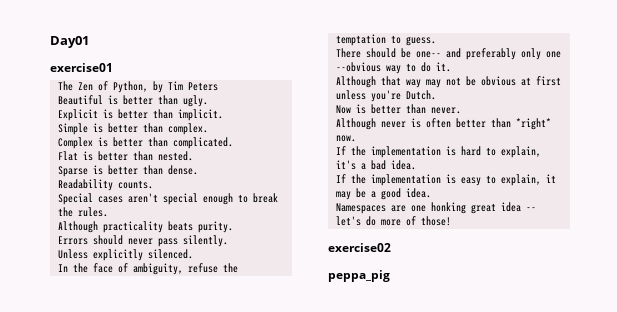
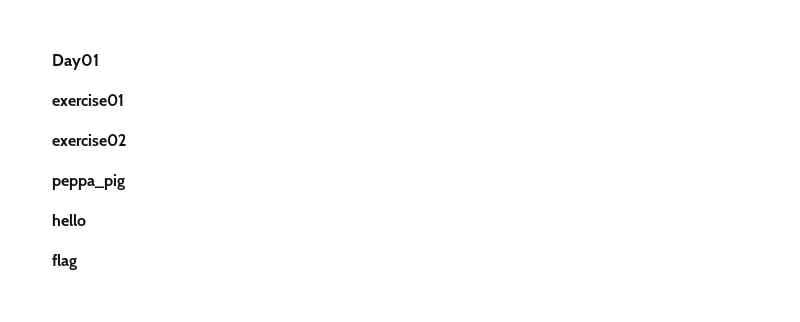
[57,81,218,93] [57,95,208,107] [57,109,223,121] [57,123,208,135] [57,137,233,149] [57,151,193,161] [57,165,198,177] [57,179,153,191] [57,193,278,205] [57,207,108,217] [57,221,233,233] [57,235,228,247] [57,249,193,261] [57,263,238,275] [335,34,436,46] [335,48,561,60] [335,62,451,74] [335,76,561,88] [335,90,436,102] [335,104,461,114] [335,118,551,130] [335,135,356,142] [335,146,541,158] [335,160,416,170] [335,174,556,186] [335,188,431,200] [335,202,536,214] [335,216,451,226] // The Zen of Python, by Tim Peters // Beautiful is better than ugly. // Explicit is better than implicit. // Simple is better than complex. // Complex is better than complicated. // Flat is better than nested. // Sparse is better than dense. // Readability counts. // Special cases aren't special enough to break the rules. // Although practicality beats purity. // Errors should never pass silently. // Unless explicitly silenced. // In the face of ambiguity, refuse the temptation to guess. // There should be one-- and preferably only one --obvious way to do it. // Although that way may not be obvious at first unless you're Dutch. // Now is better than never. // Although never is often better than *right* now. // If the implementation is hard to explain, it's a bad idea. // If the implementation is easy to explain, it may be a good idea. // Namespaces are one honking great idea -- let's do more of those! -> (124, 100) none
(390, 276) none -> [52,214,86,226] [52,254,77,270] // hello // flag

